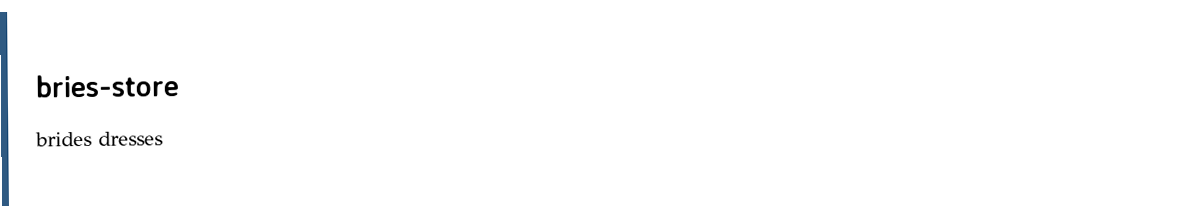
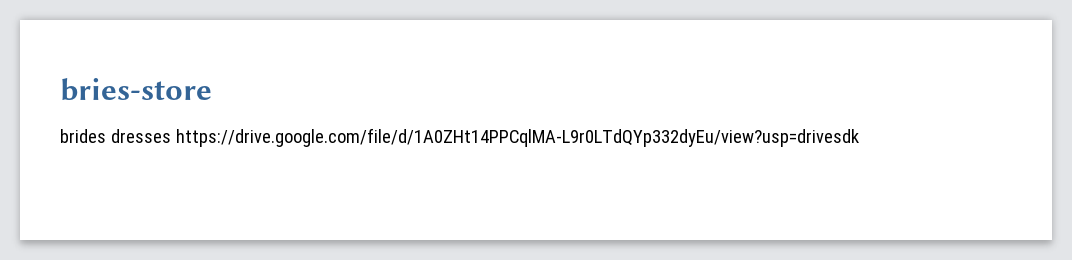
(163, 138) none -> [175,128,859,147] https://drive.google.com/file/d/1A0ZHt14PPCqlMA-L9r0LTdQYp332dyEu/view?usp=drivesdk

